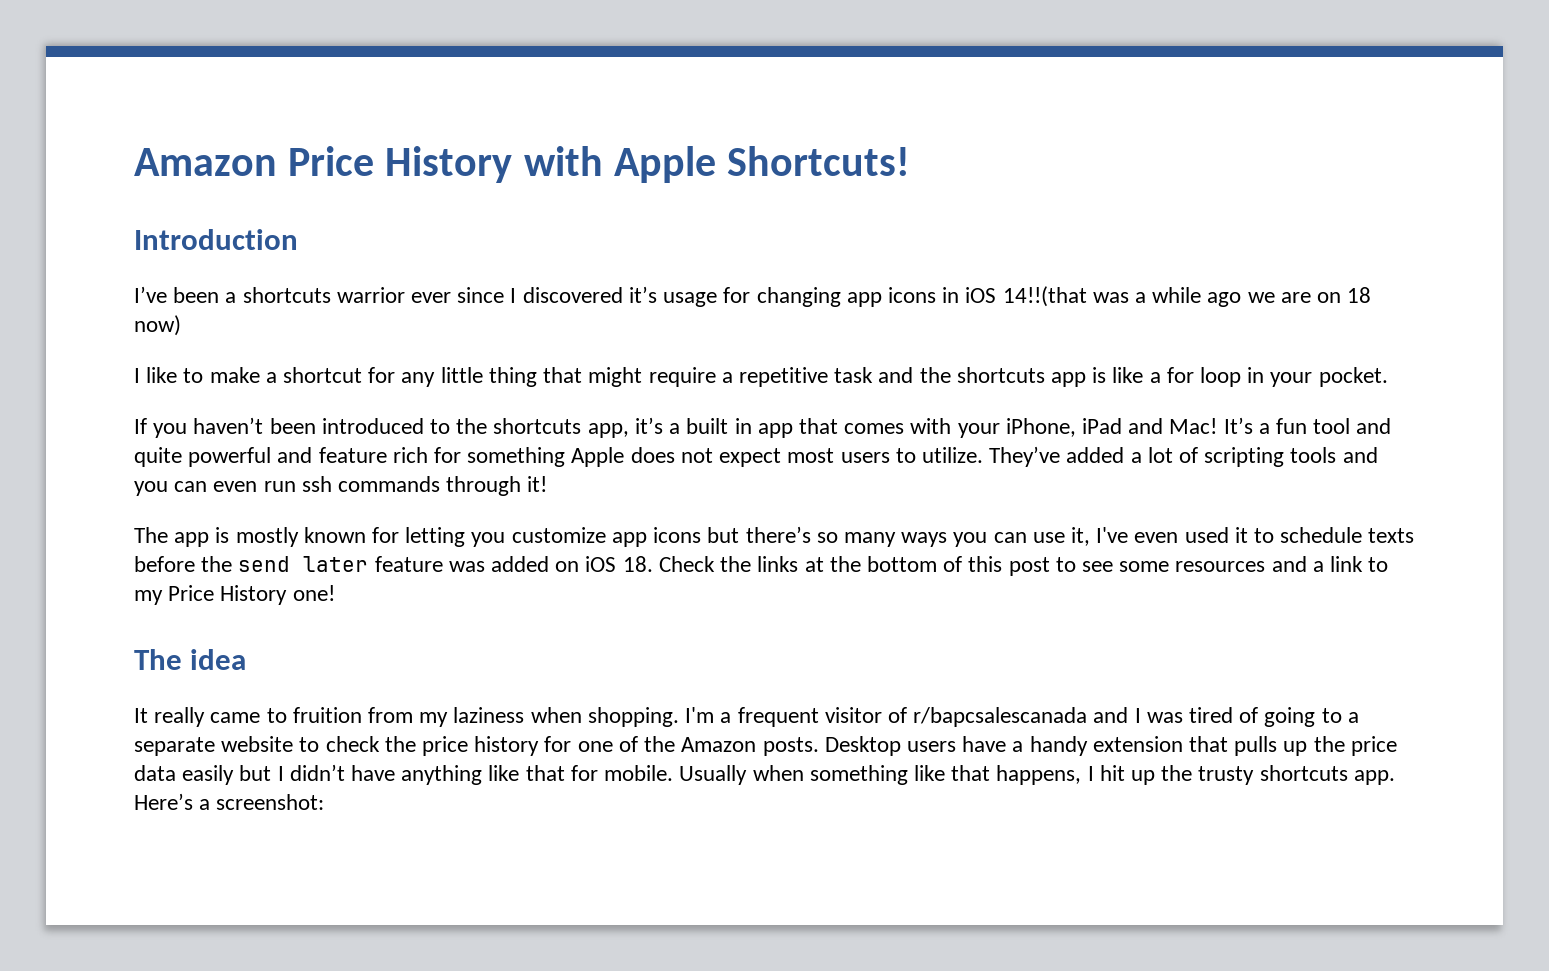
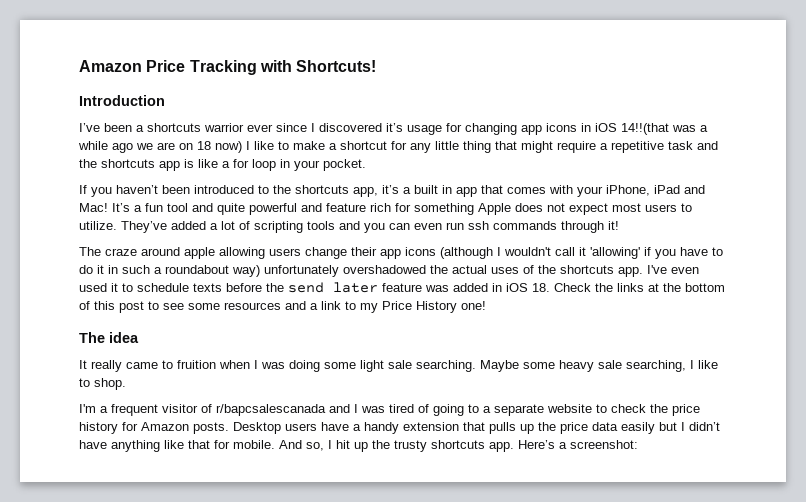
[385,146,716,183] History with Apple -> [189,60,292,75] Tracking with
(181, 325) // -> (242, 147) none
[174,526,1090,547] app is mostly known for letting you customize app icons but there’s so many ways you can use it, -> [105,247,723,259] [79,265,643,277] craze around apple allowing users change their app icons (although I wouldn't call it 'allowing' if you have to do it in such a roundabout way) unfortunately overshadowed the actual uses of the shortcuts app.
[555,561,580,572] on -> [492,283,502,292] in
[368,707,679,727] from my laziness when shopping. -> [219,360,718,372] [79,378,126,390] when I was doing some light sale searching. Maybe some heavy sale searching, I like to shop. //
[577,736,676,752] one of the -> (138, 426) none
[679,765,1082,785] Usually when something like that happens, -> [279,440,324,451] And so,

